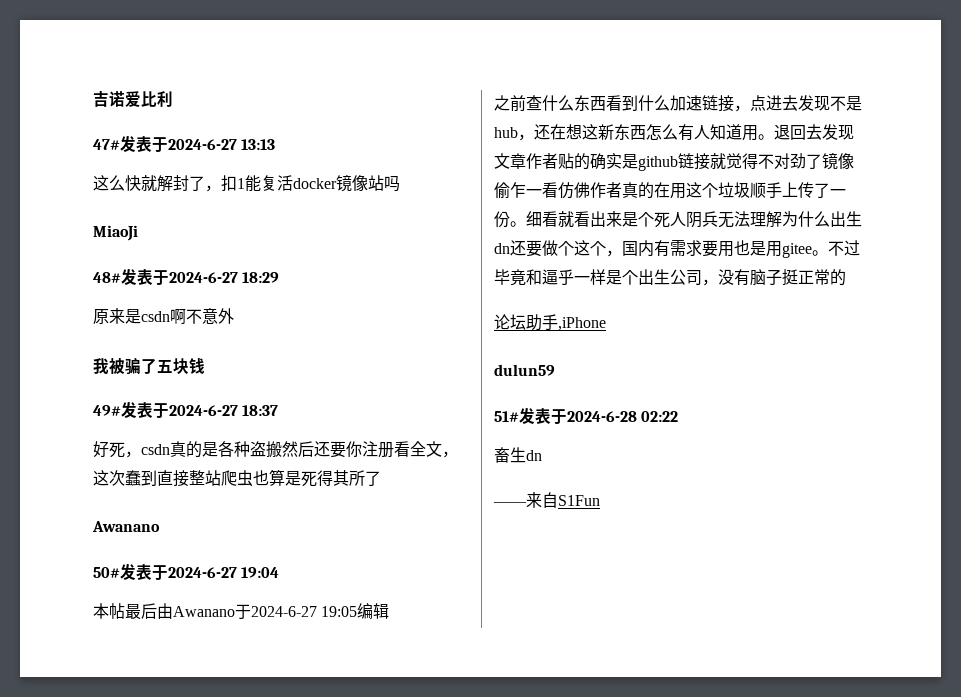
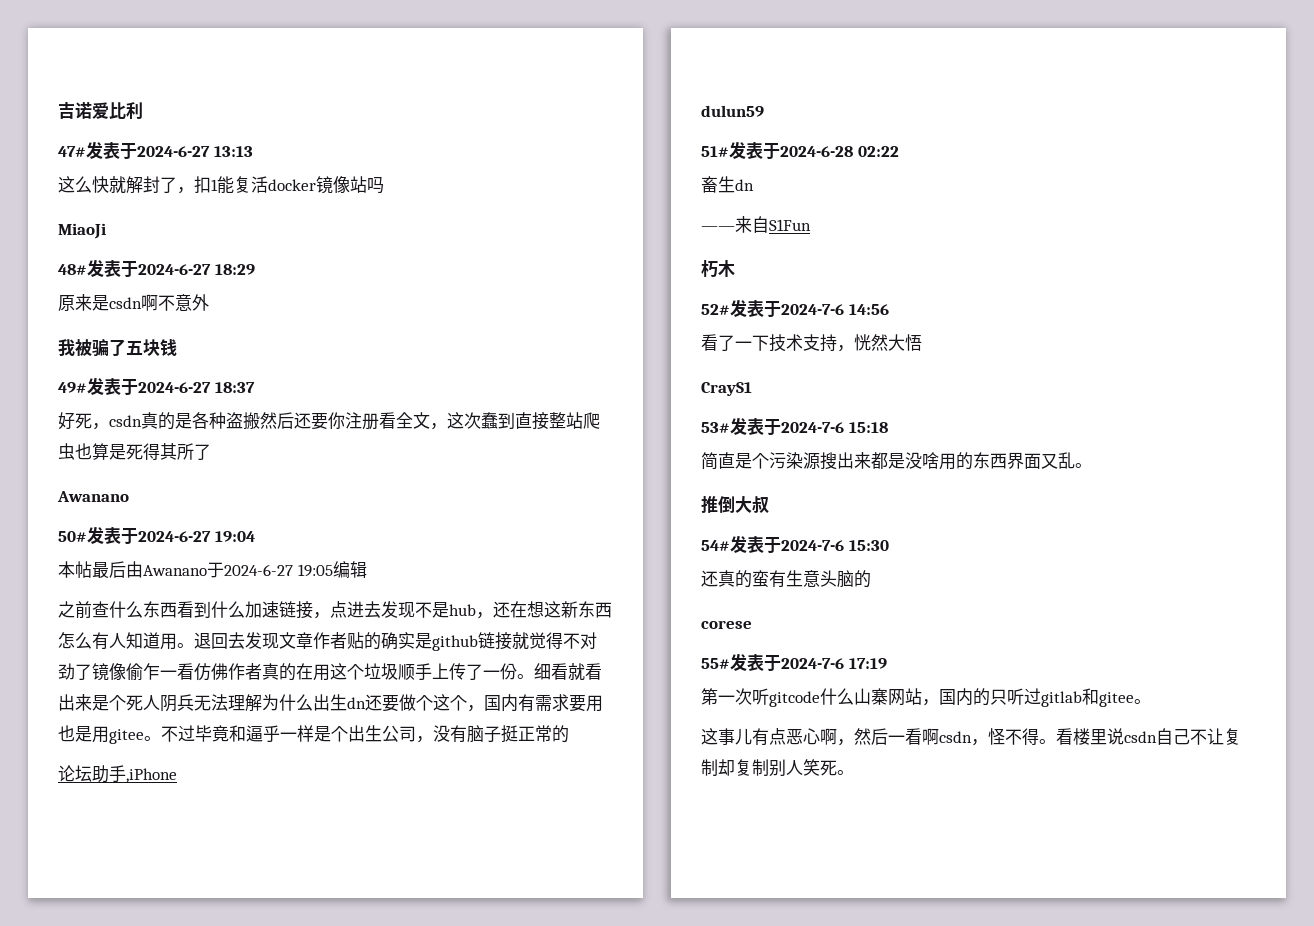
(600, 500) none -> [701,260,735,277] [701,299,889,317] [701,334,922,352] [701,382,752,396] [701,417,888,435] [701,452,1092,470] [701,496,769,513] [701,535,889,553] [701,570,871,588] [701,620,752,629] [701,653,887,671] [701,688,1151,707] [701,728,1241,746] [701,759,854,777] // 朽木 // 52#发表于2024-7-6 14:56 // 看了一下技术支持，恍然大悟 // CrayS1 // 53#发表于2024-7-6 15:18 // 简直是个污染源搜出来都是没啥用的东西界面又乱。 // 推倒大叔 // 54#发表于2024-7-6 15:30 // 还真的蛮有生意头脑的 // corese // 55#发表于2024-7-6 17:19 // 第一次听gitcode什么山寨网站，国内的只听过gitlab和gitee。 // 这事儿有点恶心啊，然后一看啊csdn，怪不得。看楼里说csdn自己不让复制却复制别人笑死。

